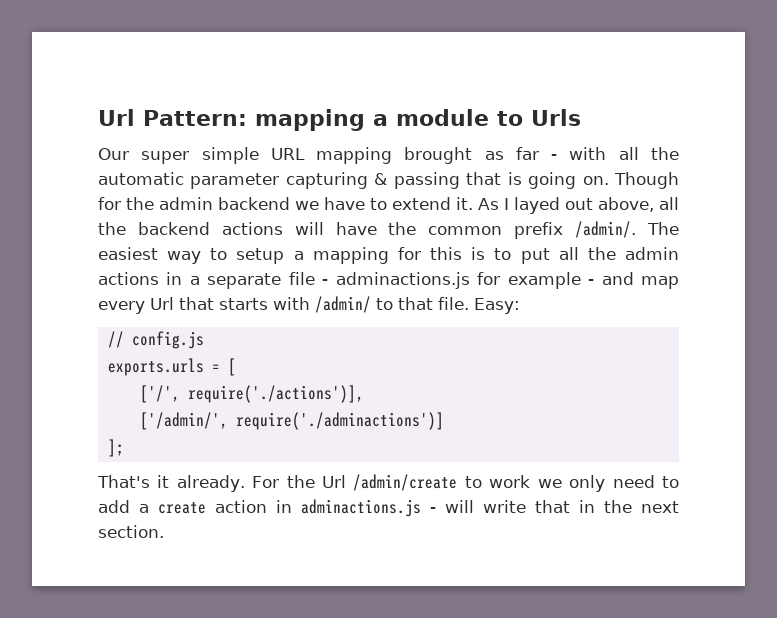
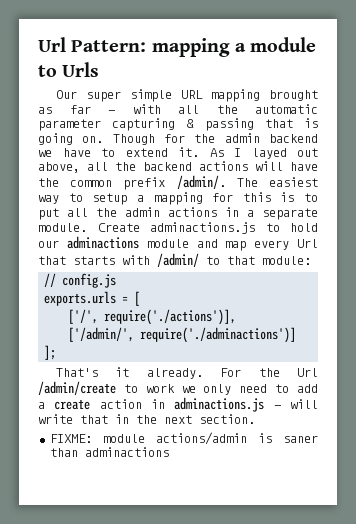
[288,272,595,289] file - adminactions.js for example - -> [38,222,318,234] [38,236,189,249] module. Create adminactions.js to hold our adminactions module
[438,297,520,314] file. Easy: -> [262,256,311,265] module:
(164, 531) none -> [49,432,318,445] [49,447,169,457] // FIXME: module actions/admin is saner than adminactions

